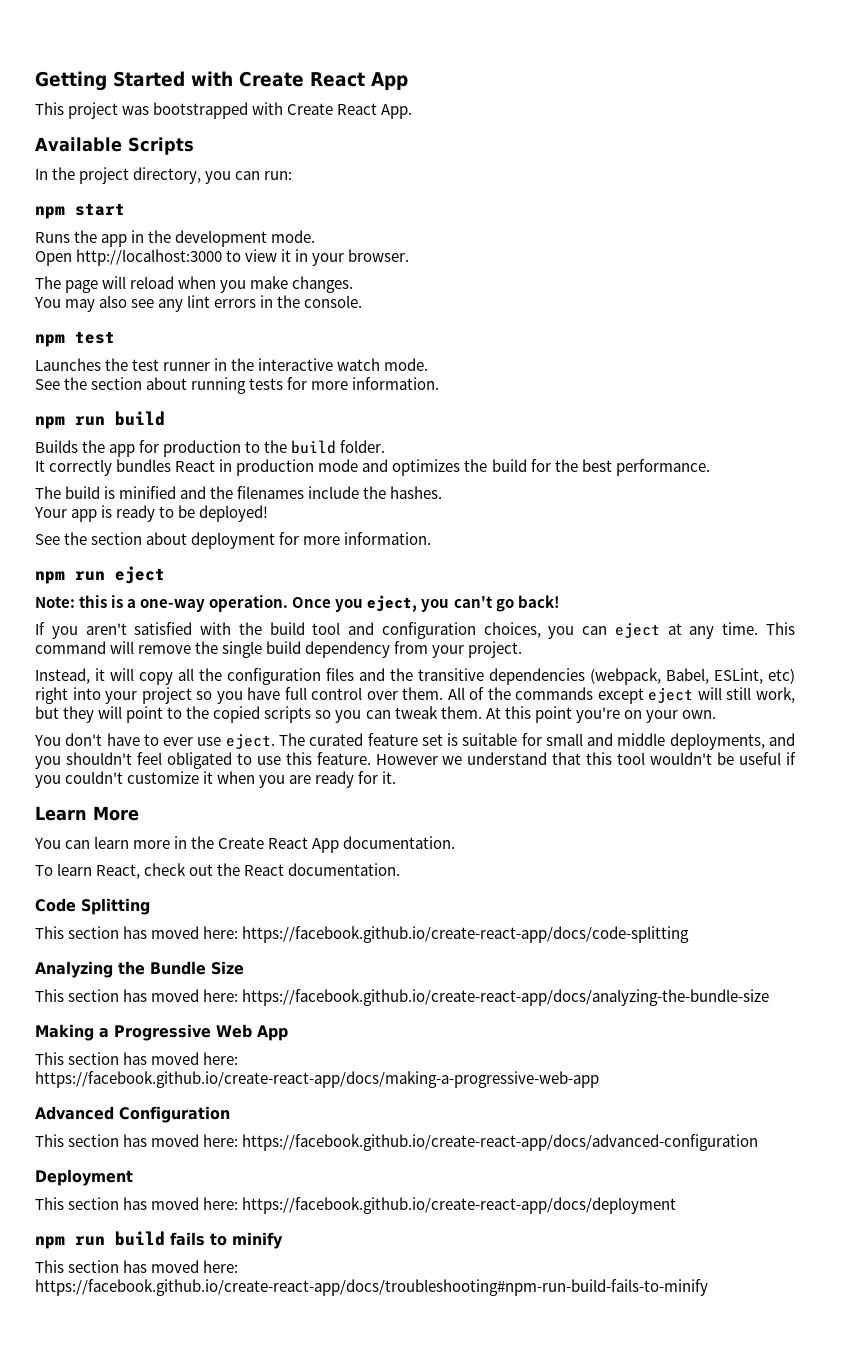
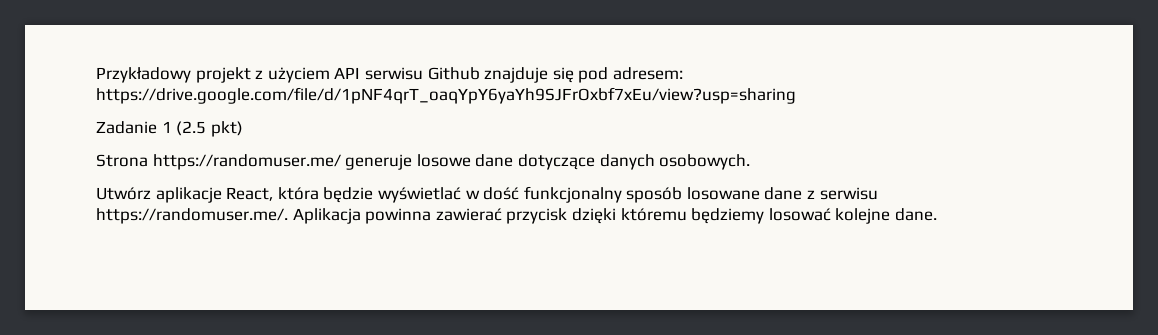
[35,71,408,91] [35,102,413,119] [35,137,194,155] [35,167,293,184] [35,203,125,219] [35,230,316,247] [35,249,410,266] [35,276,354,293] [34,295,363,312] [35,331,115,347] [35,358,429,371] [35,377,440,394] [35,411,165,429] [35,440,386,457] [35,459,710,476] [35,486,443,499] [34,505,269,522] [35,532,432,549] [35,566,165,584] [35,595,560,612] [35,622,795,639] [35,641,523,658] [35,668,795,685] [35,687,795,704] [35,706,716,723] [34,733,796,750] [35,752,797,769] [35,771,397,788] [35,806,139,821] [34,836,456,853] [35,863,401,879] [35,898,150,915] [35,926,690,943] [35,961,244,978] [35,989,770,1006] [35,1024,288,1041] [35,1052,239,1065] [35,1071,599,1088] [35,1106,230,1123] [35,1134,759,1151] [35,1169,133,1186] [35,1197,677,1214] [35,1231,283,1249] [35,1260,239,1273] [35,1279,708,1296] Getting Started with Create React App // This project was bootstrapped with Create React App. // Available Scripts // In the project directory, you can run: // npm start // Runs the app in the development mode. // Open http://localhost:3000 to view it in your browser. // The page will reload when you make changes. // You may also see any lint errors in the console. // npm test // Launches the test runner in the interactive watch mode. // See the section about running tests for more information. // npm run build // Builds the app for production to the build folder. // It correctly bundles React in production mode and optimizes the build for the best performance. // The build is minified and the filenames include the hashes. // Your app is ready to be deployed! // See the section about deployment for more information. // npm run eject // Note: this is a one-way operation. Once you eject, you can't go back! // If you aren't satisfied with the build tool and configuration choices, you can eject at any time. This command will remove the single build dependency from your project. // Instead, it will copy all the configuration files and the transitive dependencies (webpack, Babel, ESLint, etc) right into your project so you have full control over them. All of the commands except eject will still work, but they will point to the copied scripts so you can tweak them. At this point you're on your own. // You don't have to ever use eject. The curated feature set is suitable for small and middle deployments, and you shouldn't feel obligated to use this feature. However we understand that this tool wouldn't be useful if you couldn't customize it when you are ready for it. // Learn More // You can learn more in the Create React App documentation. // To learn React, check out the React documentation. // Code Splitting // This section has moved here: https://facebook.github.io/create-react-app/docs/code-splitting // Analyzing the Bundle Size // This section has moved here: https://facebook.github.io/create-react-app/docs/analyzing-the-bundle-size // Making a Progressive Web App // This section has moved here: https://facebook.github.io/create-react-app/docs/making-a-progressive-web-app // Advanced Configuration // This section has moved here: https://facebook.github.io/create-react-app/docs/advanced-configuration // Deployment // This section has moved here: https://facebook.github.io/create-react-app/docs/deployment // npm run build fails to minify // This section has moved here: https://facebook.github.io/create-react-app/docs/troubleshooting#npm-run-build-fails-to-minify -> [96,67,683,83] [96,87,796,104] [96,121,243,137] [96,154,751,170] [96,186,878,203] [96,208,937,224] Przykładowy projekt z użyciem API serwisu Github znajduje się pod adresem: https://drive.google.com/file/d/1pNF4qrT_oaqYpY6yaYh9SJFrOxbf7xEu/view?usp=sharing // Zadanie 1 (2.5 pkt) // Strona https://randomuser.me/ generuje losowe dane dotyczące danych osobowych. // Utwórz aplikacje React, która będzie wyświetlać w dość funkcjonalny sposób losowane dane z serwisu https://randomuser.me/. Aplikacja powinna zawierać przycisk dzięki któremu będziemy losować kolejne dane.

